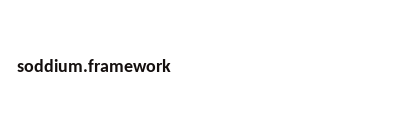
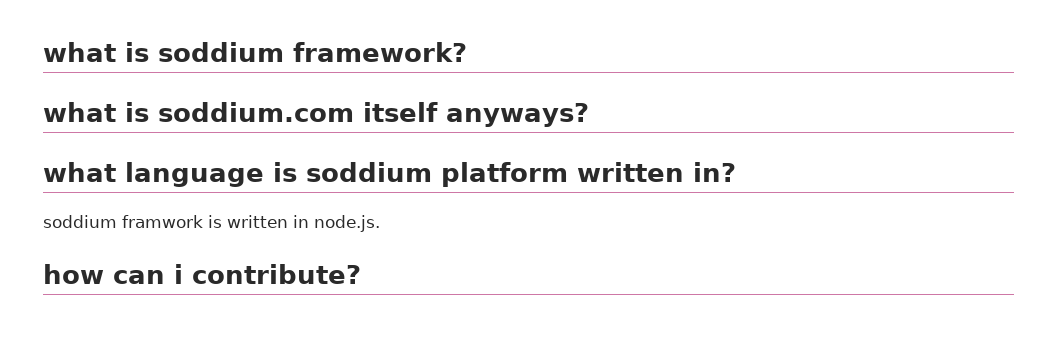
[17,59,171,72] soddium.framework -> [43,42,467,62] [43,102,589,127] [43,162,736,187] [43,215,380,232] [43,264,361,284] what is soddium framework? // what is soddium.com itself anyways? // what language is soddium platform written in? // soddium framwork is written in node.js. // how can i contribute?

